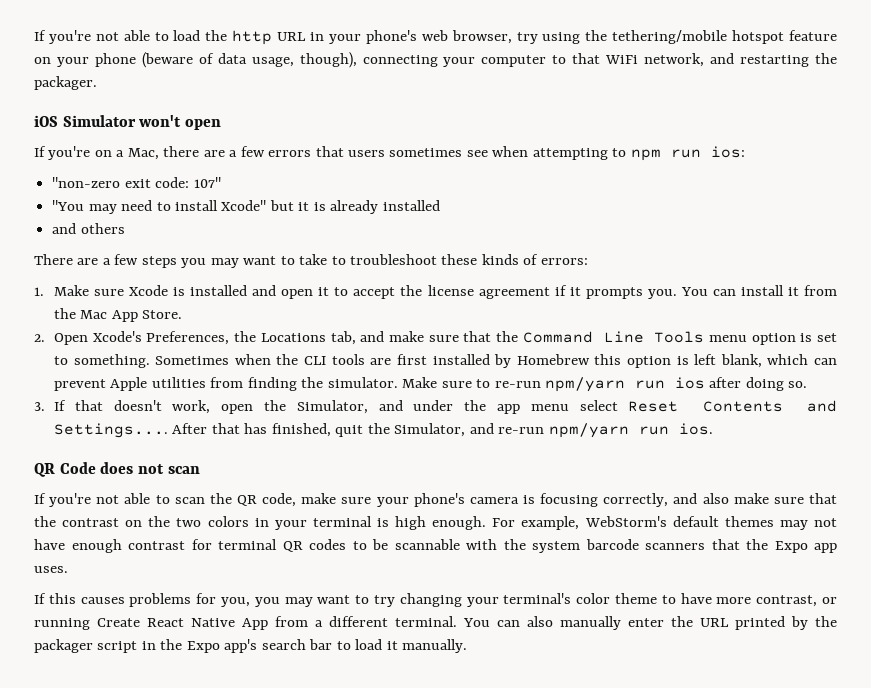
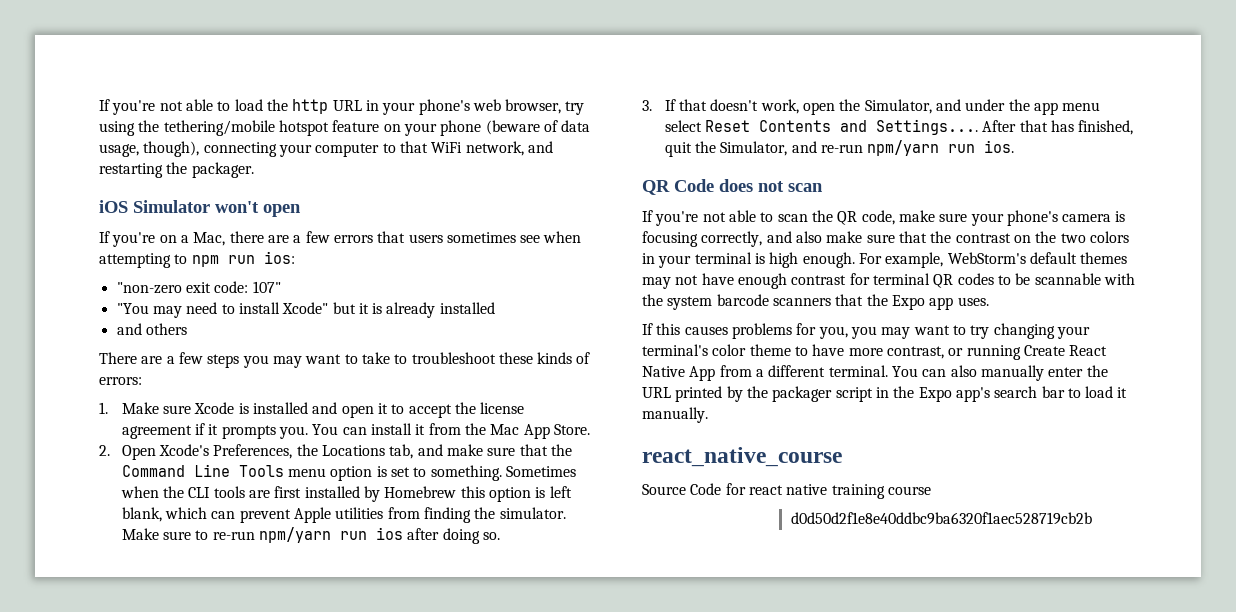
(468, 646) none -> [642,447,842,467] [642,483,931,499] [790,512,1092,525] // react_native_course // Source Code for react native training course // d0d50d2f1e8e40ddbc9ba6320f1aec528719cb2b

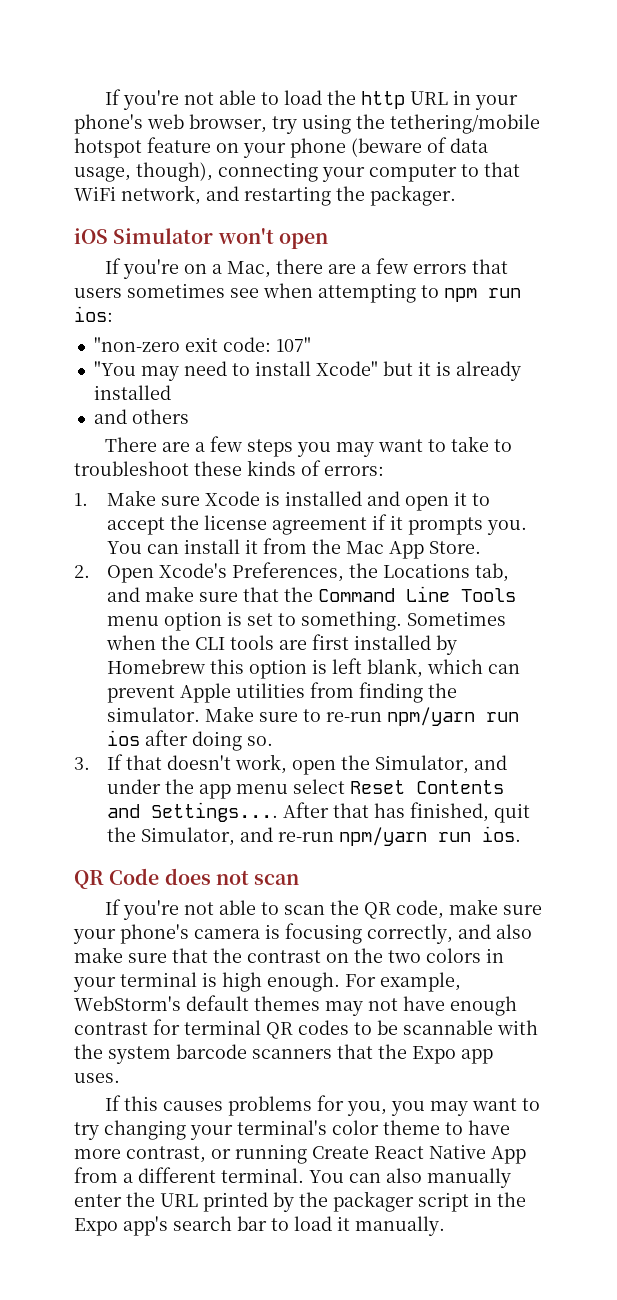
[642,447,842,467] [642,483,931,499] [790,512,1092,525] // react_native_course // Source Code for react native training course // d0d50d2f1e8e40ddbc9ba6320f1aec528719cb2b -> (445, 1226) none

